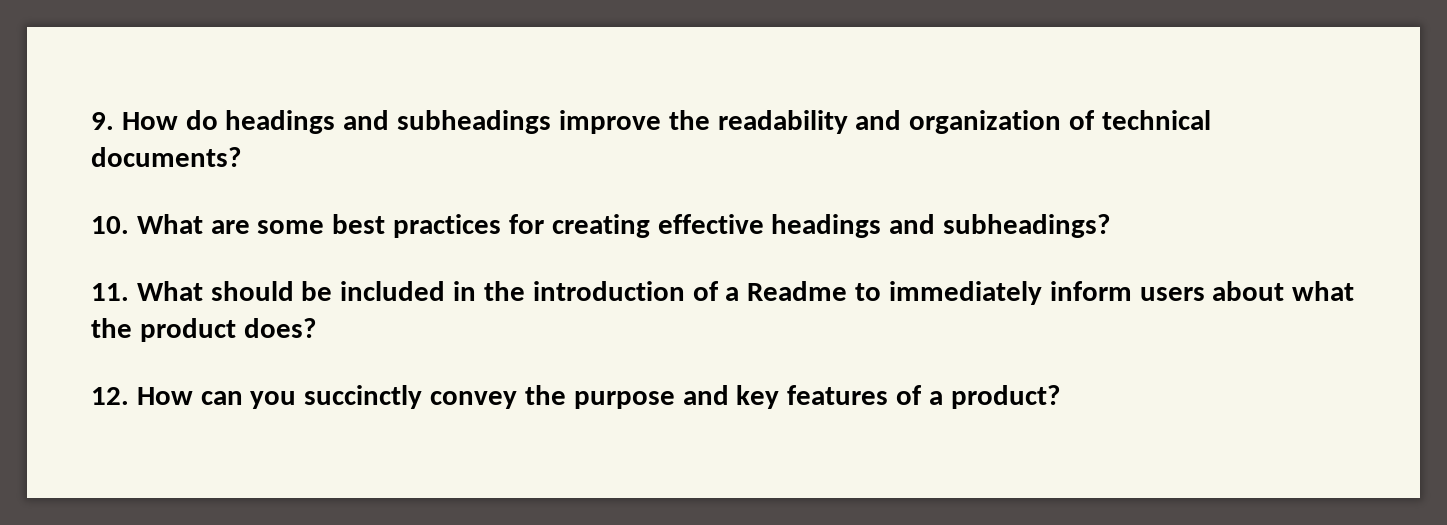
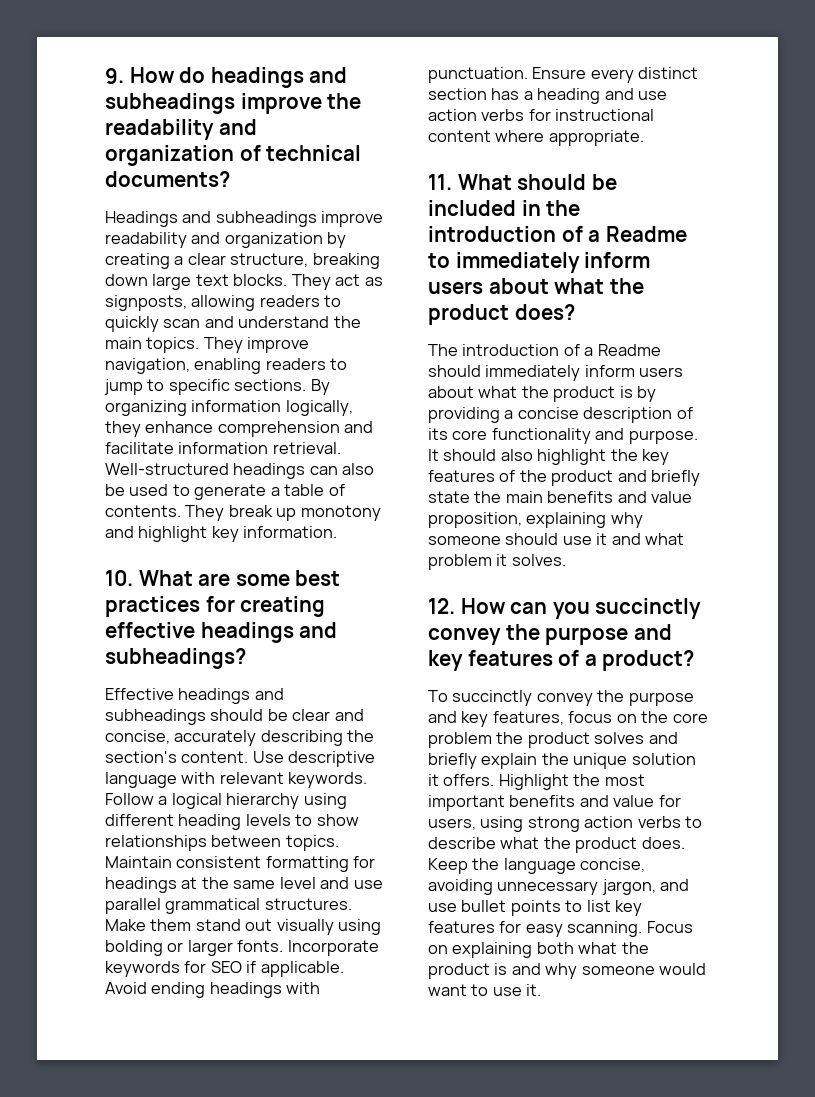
(241, 157) none -> [105,211,384,227] [105,232,347,248] [105,253,380,269] [105,274,383,290] [105,295,342,311] [105,316,361,332] [105,337,310,353] [105,358,348,374] [104,379,330,395] [105,400,353,416] [105,421,374,437] [105,442,341,454] [105,463,375,479] [105,484,345,500] [105,505,381,521] [105,526,338,542] // Headings and subheadings improve readability and organization by creating a clear structure, breaking down large text blocks. They act as signposts, allowing readers to quickly scan and understand the main topics. They improve navigation, enabling readers to jump to specific sections. By organizing information logically, they enhance comprehension and facilitate information retrieval. Well-structured headings can also be used to generate a table of contents. They break up monotony and highlight key information.
(1111, 226) none -> [105,688,284,704] [105,709,364,725] [105,730,375,746] [105,751,376,767] [105,772,368,788] [105,793,347,809] [105,814,359,830] [105,835,339,851] [105,856,376,872] [105,877,383,893] [105,898,352,914] [105,919,382,935] [105,940,379,956] [105,961,344,977] [105,982,321,998] [428,67,699,83] [428,88,668,104] [428,109,655,121] [428,130,644,146] // Effective headings and subheadings should be clear and concise, accurately describing the section's content. Use descriptive language with relevant keywords. Follow a logical hierarchy using different heading levels to show relationships between topics. Maintain consistent formatting for headings at the same level and use parallel grammatical structures. Make them stand out visually using bolding or larger fonts. Incorporate keywords for SEO if applicable. Avoid ending headings with punctuation. Ensure every distinct section has a heading and use action verbs for instructional content where appropriate.
(316, 328) none -> [428,344,661,356] [428,365,684,381] [428,386,657,402] [428,407,693,423] [428,428,698,444] [428,449,670,465] [428,470,701,486] [428,491,693,503] [428,512,643,528] [428,533,685,545] [428,554,566,570] // The introduction of a Readme should immediately inform users about what the product is by providing a concise description of its core functionality and purpose. It should also highlight the key features of the product and briefly state the main benefits and value proposition, explaining why someone should use it and what problem it solves.
(1060, 397) none -> [428,690,694,706] [428,711,708,727] [428,732,678,748] [428,753,696,769] [428,774,645,790] [428,795,681,811] [428,816,703,832] [428,837,685,853] [428,858,646,874] [428,879,690,895] [428,900,643,916] [428,921,693,937] [428,942,649,958] [428,963,707,979] [428,984,542,996] // To succinctly convey the purpose and key features, focus on the core problem the product solves and briefly explain the unique solution it offers. Highlight the most important benefits and value for users, using strong action verbs to describe what the product does. Keep the language concise, avoiding unnecessary jargon, and use bullet points to list key features for easy scanning. Focus on explaining both what the product is and why someone would want to use it.

